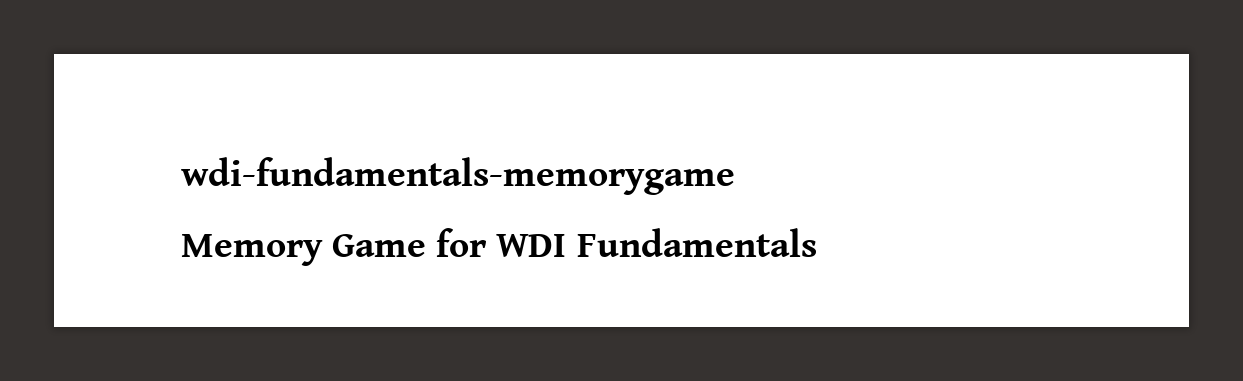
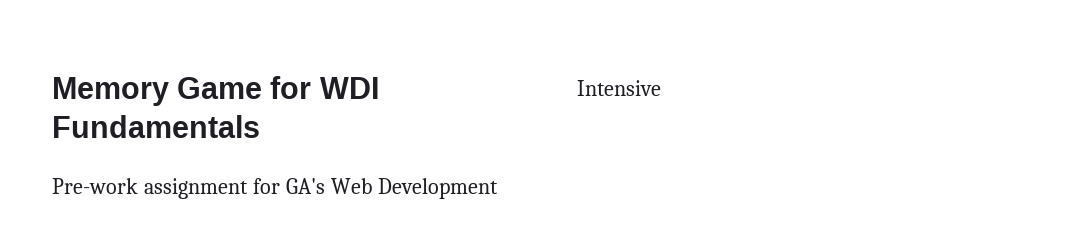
[181,157,735,195] wdi-fundamentals-memorygame // -> (52, 91) none
(817, 242) none -> [52,178,498,199] [577,80,661,96] // Pre-work assignment for GA's Web Development Intensive

